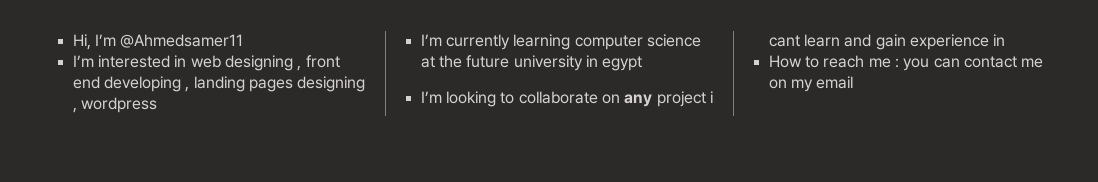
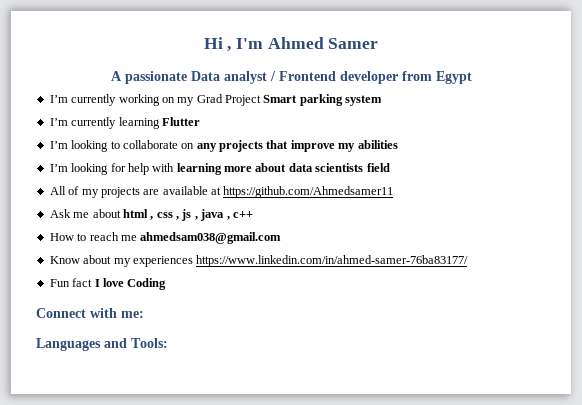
[72,34,244,50] [72,55,340,71] [72,76,366,92] [72,97,157,113] [420,34,701,50] [420,55,643,71] Hi, I’m @Ahmedsamer11 // I’m interested in web designing , front end developing , landing pages designing , wordpress // I’m currently learning computer science at the future university in egypt -> [203,37,379,52] [110,71,472,84] [49,94,383,106] [49,117,200,129] Hi , I'm Ahmed Samer // A passionate Data analyst / Frontend developer from Egypt // I’m currently working on my Grad Project Smart parking system // I’m currently learning Flutter
[656,91,713,107] [768,34,1006,50] [768,55,1044,71] [768,76,854,92] project i cant learn and gain experience in // How to reach me : you can contact me on my email -> [219,140,398,152] [49,163,390,175] [49,186,394,198] [49,209,253,221] [49,232,282,244] [49,255,469,267] [49,278,167,290] [36,308,144,318] [36,338,168,351] projects that improve my abilities // I’m looking for help with learning more about data scientists field // All of my projects are available at https://github.com/Ahmedsamer11 // Ask me about html , css , js , java , c++ // How to reach me ahmedsam038@gmail.com // Know about my experiences https://www.linkedin.com/in/ahmed-samer-76ba83177/ // Fun fact I love Coding // Connect with me: // Languages and Tools:

